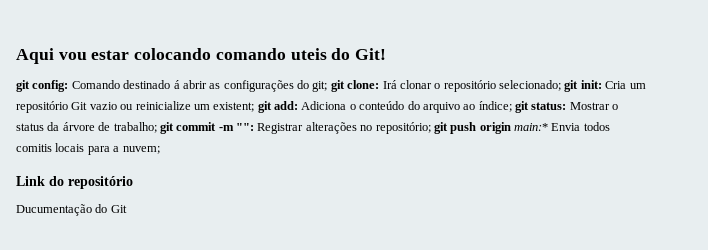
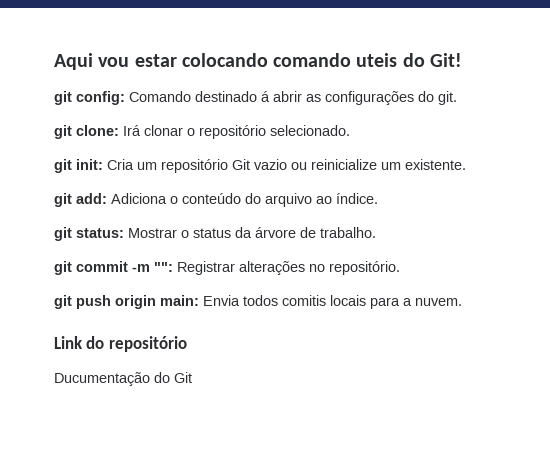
[312,81,328,92] git; -> [438,91,457,105] git. //
[499,80,561,91] selecionado; -> [270,125,350,136] selecionado. //
[213,102,255,112] existent; -> [405,159,466,170] existente. //
[478,101,512,112] índice; -> [336,193,378,204] índice. //
[113,122,157,133] trabalho; -> [320,227,376,238] trabalho. //
[375,122,431,134] repositório; -> [329,261,400,275] repositório. //
[514,123,548,131] main:* -> [160,295,199,306] main:
[122,146,160,154] nuvem; -> [415,298,462,306] nuvem.

